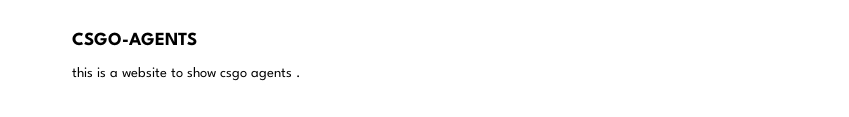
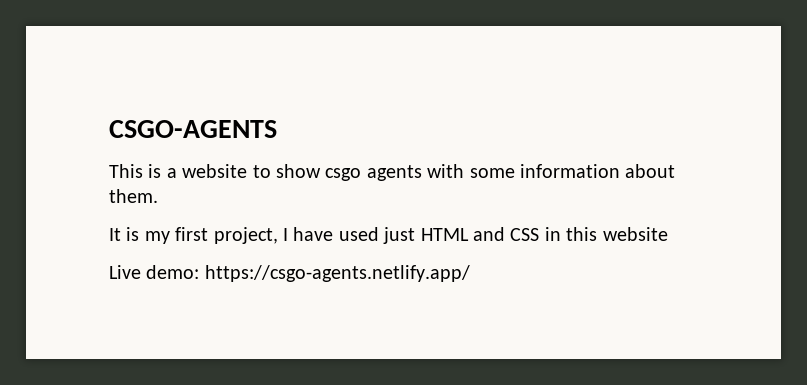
[72,67,93,78] this -> [109,164,143,178] This
[296,75,301,78] . -> [427,164,676,178] [109,189,158,203] [109,227,668,244] [109,265,470,282] with some information about them. // It is my first project, I have used just HTML and CSS in this website // Live demo: https://csgo-agents.netlify.app/

